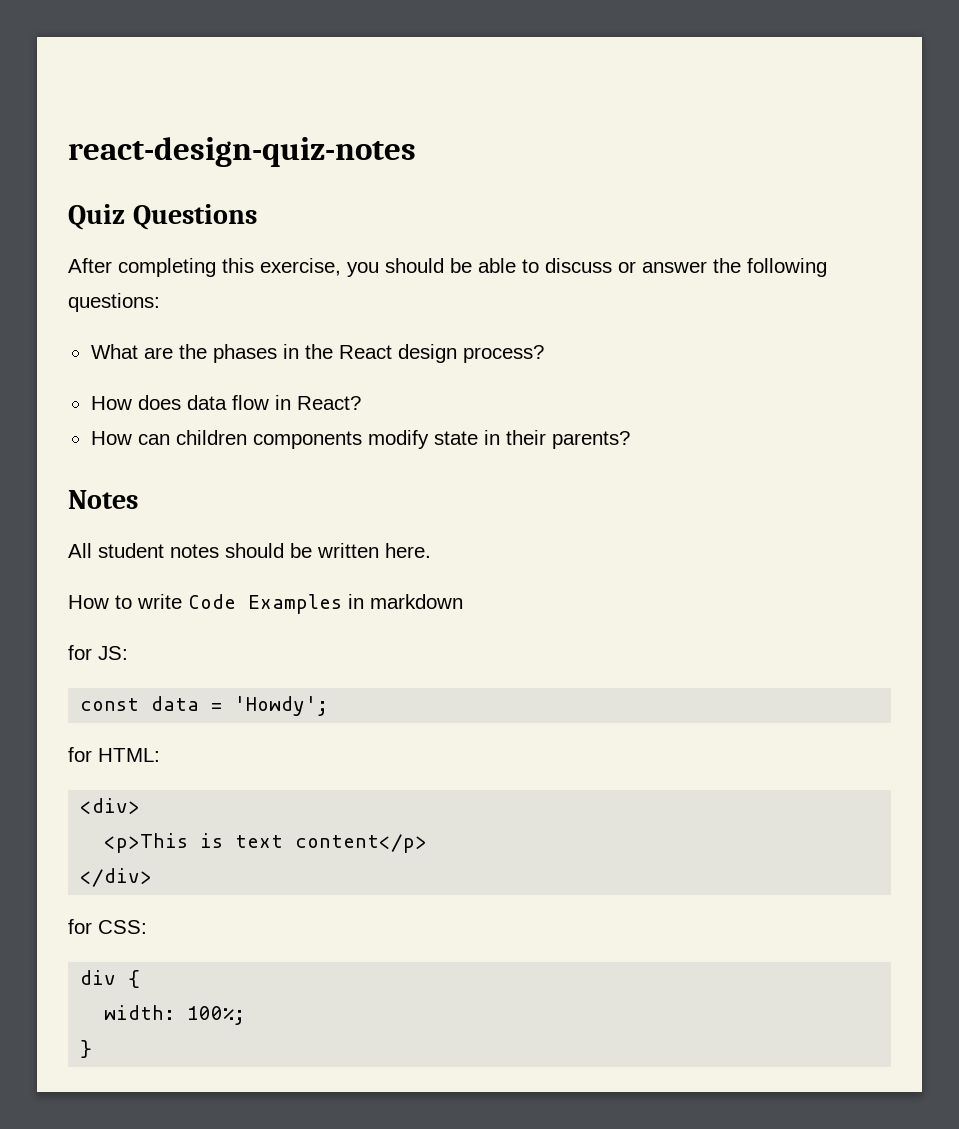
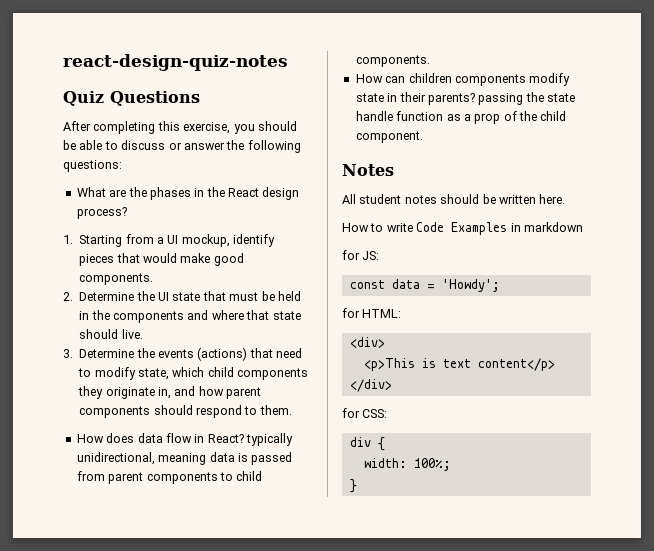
(544, 354) none -> [63,234,276,247] [79,253,244,266] [79,273,154,285] [63,291,301,301] [79,310,301,323] [79,329,143,339] [63,347,303,361] [78,367,309,380] [78,386,262,399] [79,405,292,418] // 1. Starting from a UI mockup, identify pieces that would make good components. // 2. Determine the UI state that must be held in the components and where that state should live. // 3. Determine the events (actions) that need to modify state, which child components they originate in, and how parent components should respond to them.
(361, 403) none -> [246,433,293,446] [76,452,293,465] [76,471,263,484] [355,55,430,67] typically unidirectional, meaning data is passed from parent components to child components.
(630, 440) none -> [478,92,575,105] [355,111,567,124] [355,131,423,143] passing the state handle function as a prop of the child component.

